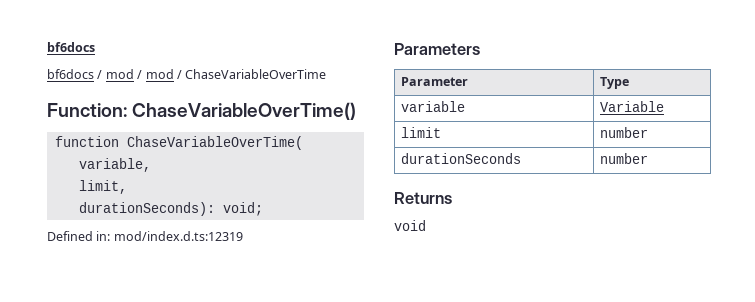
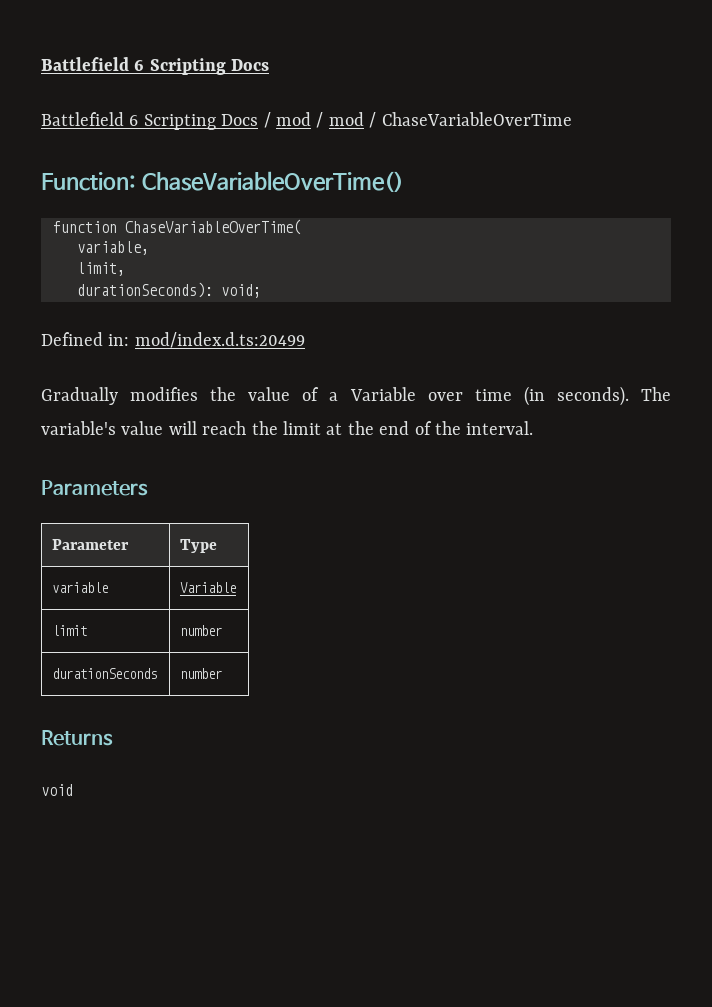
[47,42,95,52] [47,69,94,79] bf6docs // bf6docs -> [41,57,270,75] [41,112,259,130] Battlefield 6 Scripting Docs // Battlefield 6 Scripting Docs
[113,231,243,241] mod/index.d.ts:12319 -> [134,332,305,348] [41,386,672,406] [41,421,534,435] mod/index.d.ts:20499 // Gradually modifies the value of a Variable over time (in seconds). The variable's value will reach the limit at the end of the interval.

